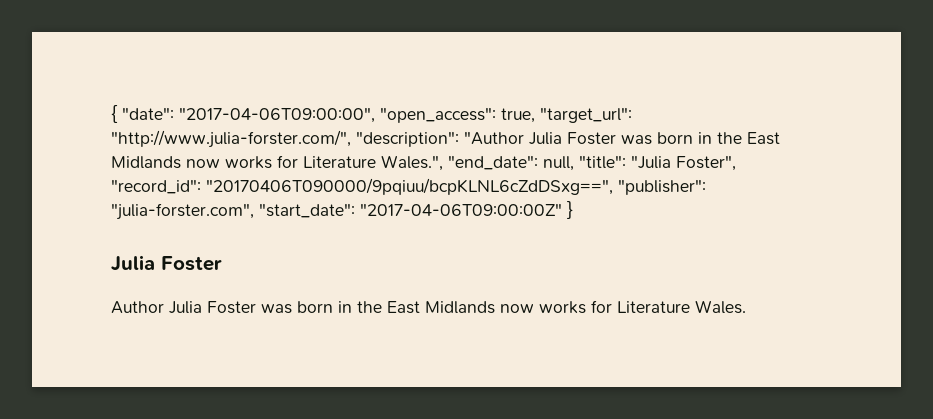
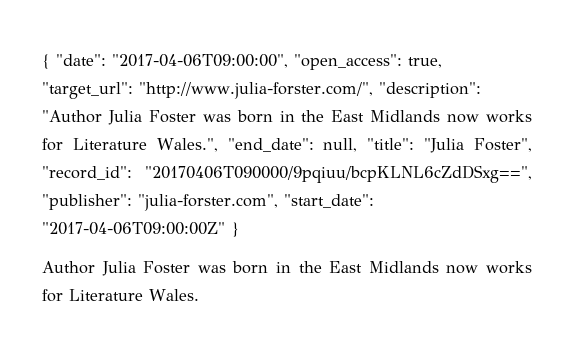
[111,255,222,272] // Julia Foster -> (239, 229) none

